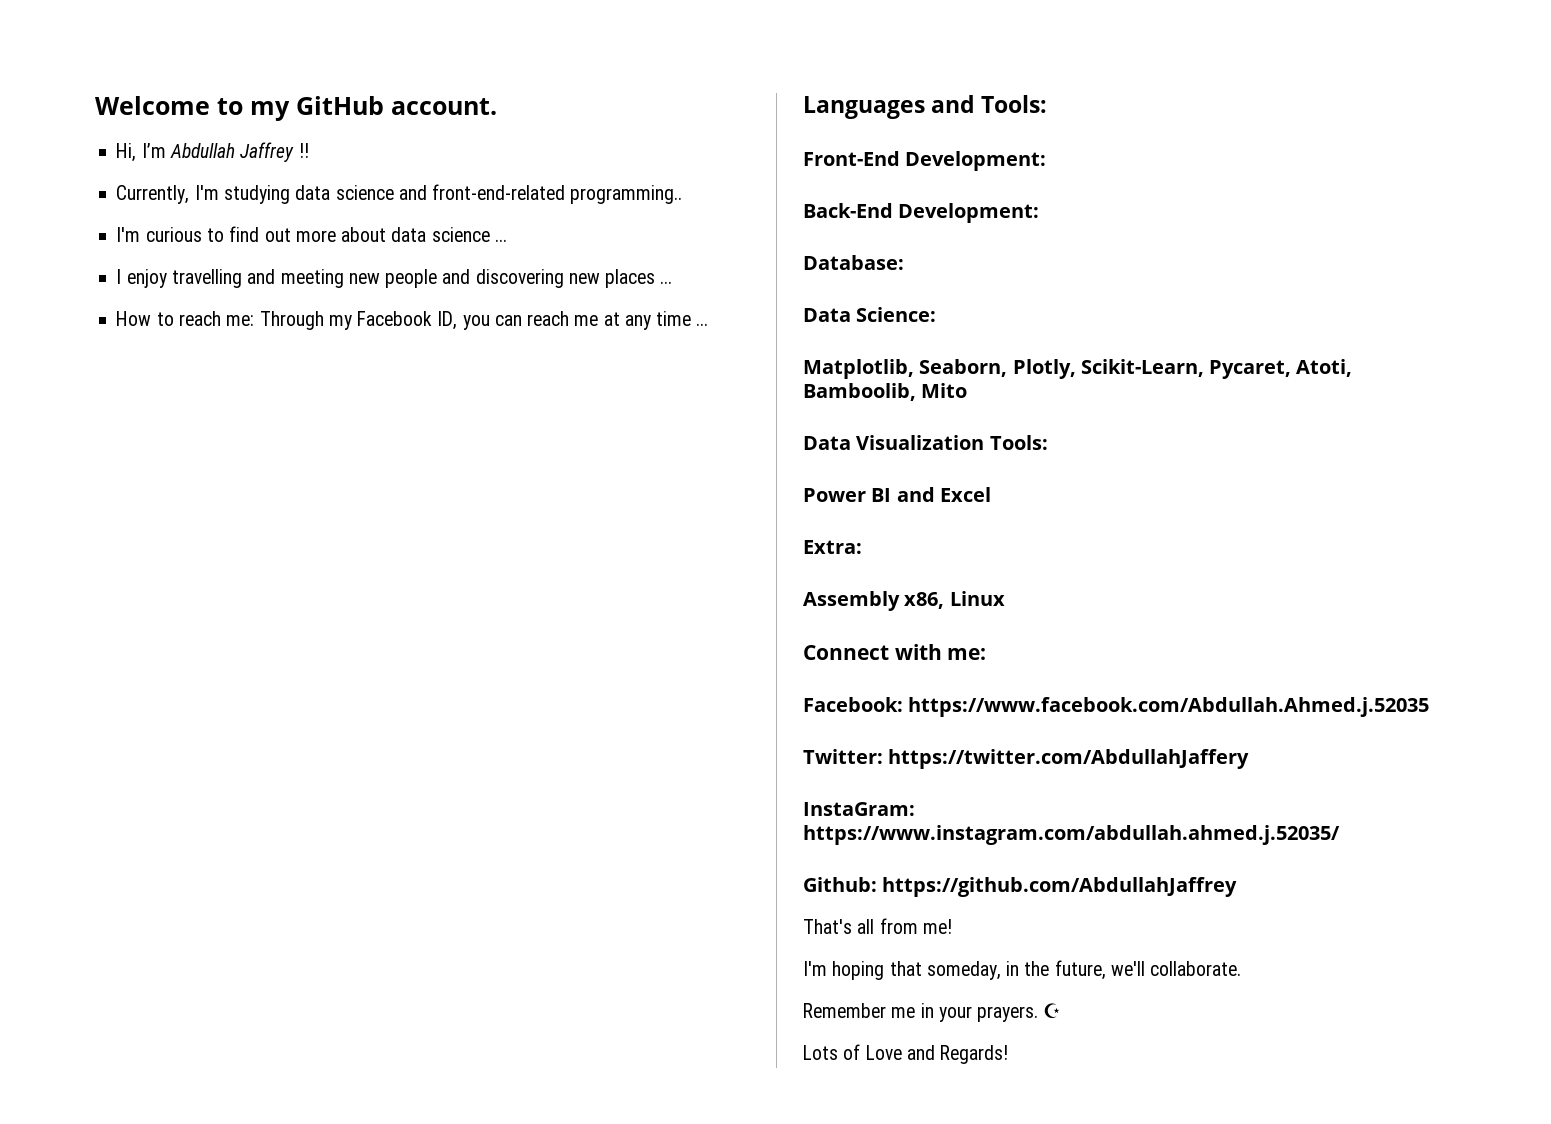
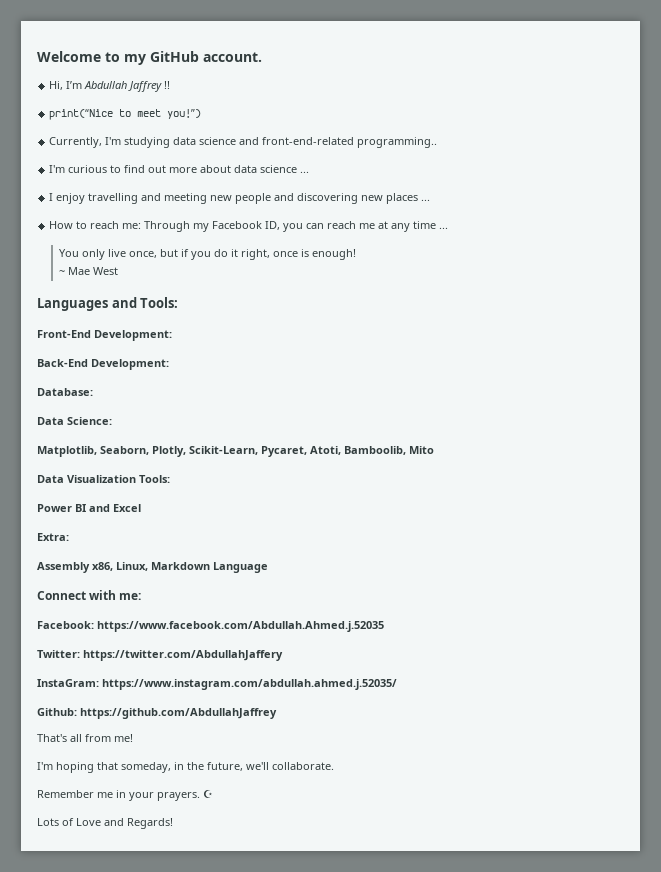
(309, 150) none -> [49,109,202,120] // print(“Nice to meet you!”)
(709, 324) none -> [58,249,356,260] [58,267,118,275] // You only live once, but if you do it right, once is enough! // ~ Mae West
[949,591,1005,606] Linux -> [116,562,268,573] Linux, Markdown Language

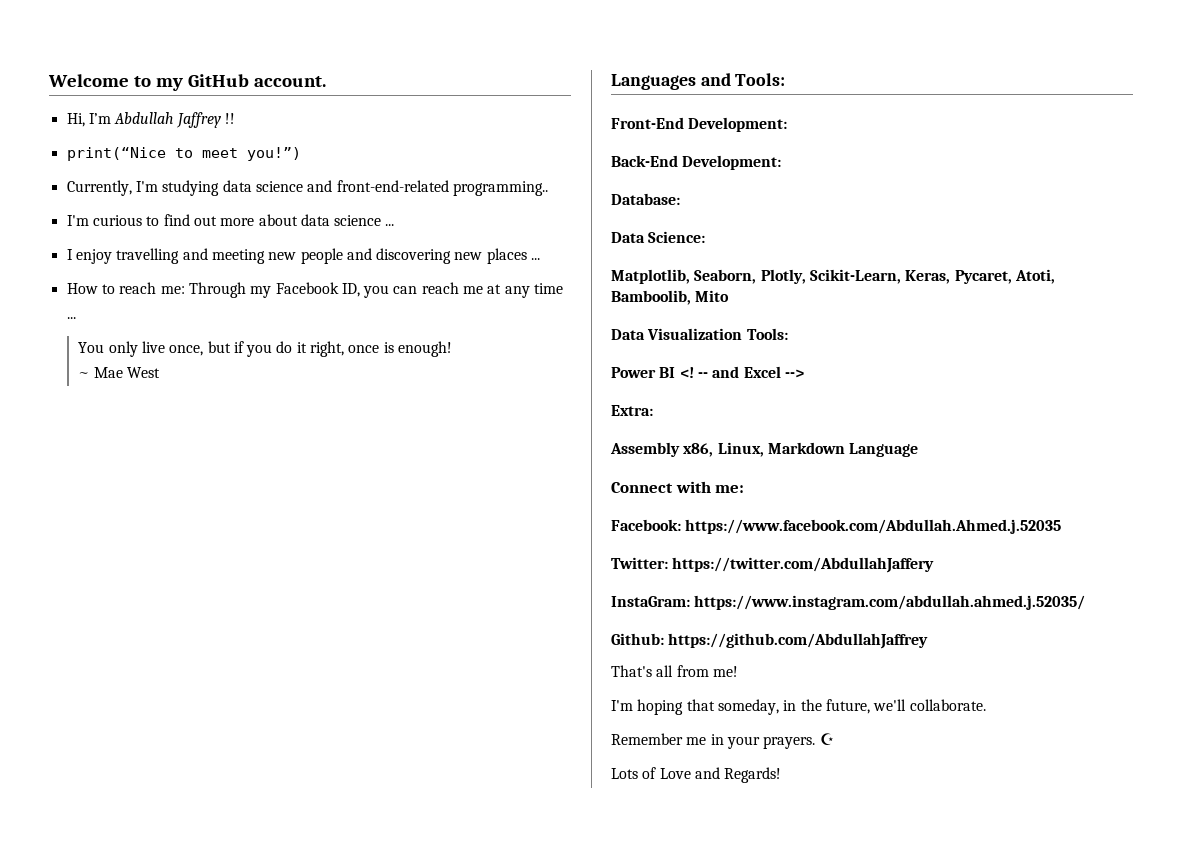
(258, 450) none -> [905,270,951,284] Keras,
(86, 508) none -> [679,367,708,378] <! --
(141, 508) none -> [784,369,804,378] -->

